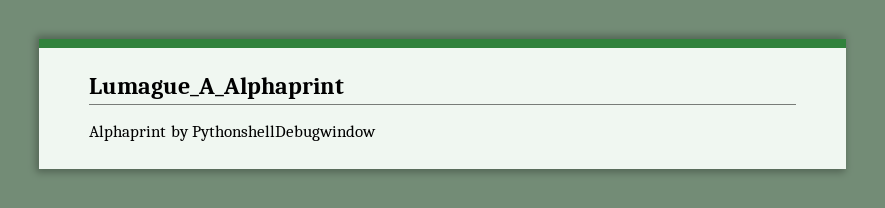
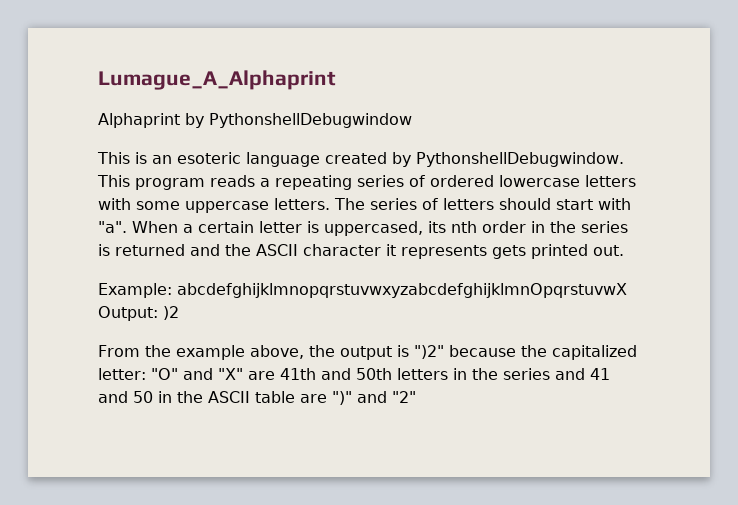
(377, 133) none -> [97,152,624,167] [97,175,636,190] [98,198,631,213] [98,221,628,236] [98,244,624,259] [98,283,627,298] [98,306,179,321] [98,345,637,360] [98,368,610,380] [98,391,416,405] // This is an esoteric language created by PythonshellDebugwindow. This program reads a repeating series of ordered lowercase letters with some uppercase letters. The series of letters should start with "a". When a certain letter is uppercased, its nth order in the series is returned and the ASCII character it represents gets printed out. // Example: abcdefghijklmnopqrstuvwxyzabcdefghijklmnOpqrstuvwX Output: )2 // From the example above, the output is ")2" because the capitalized letter: "O" and "X" are 41th and 50th letters in the series and 41 and 50 in the ASCII table are ")" and "2"

